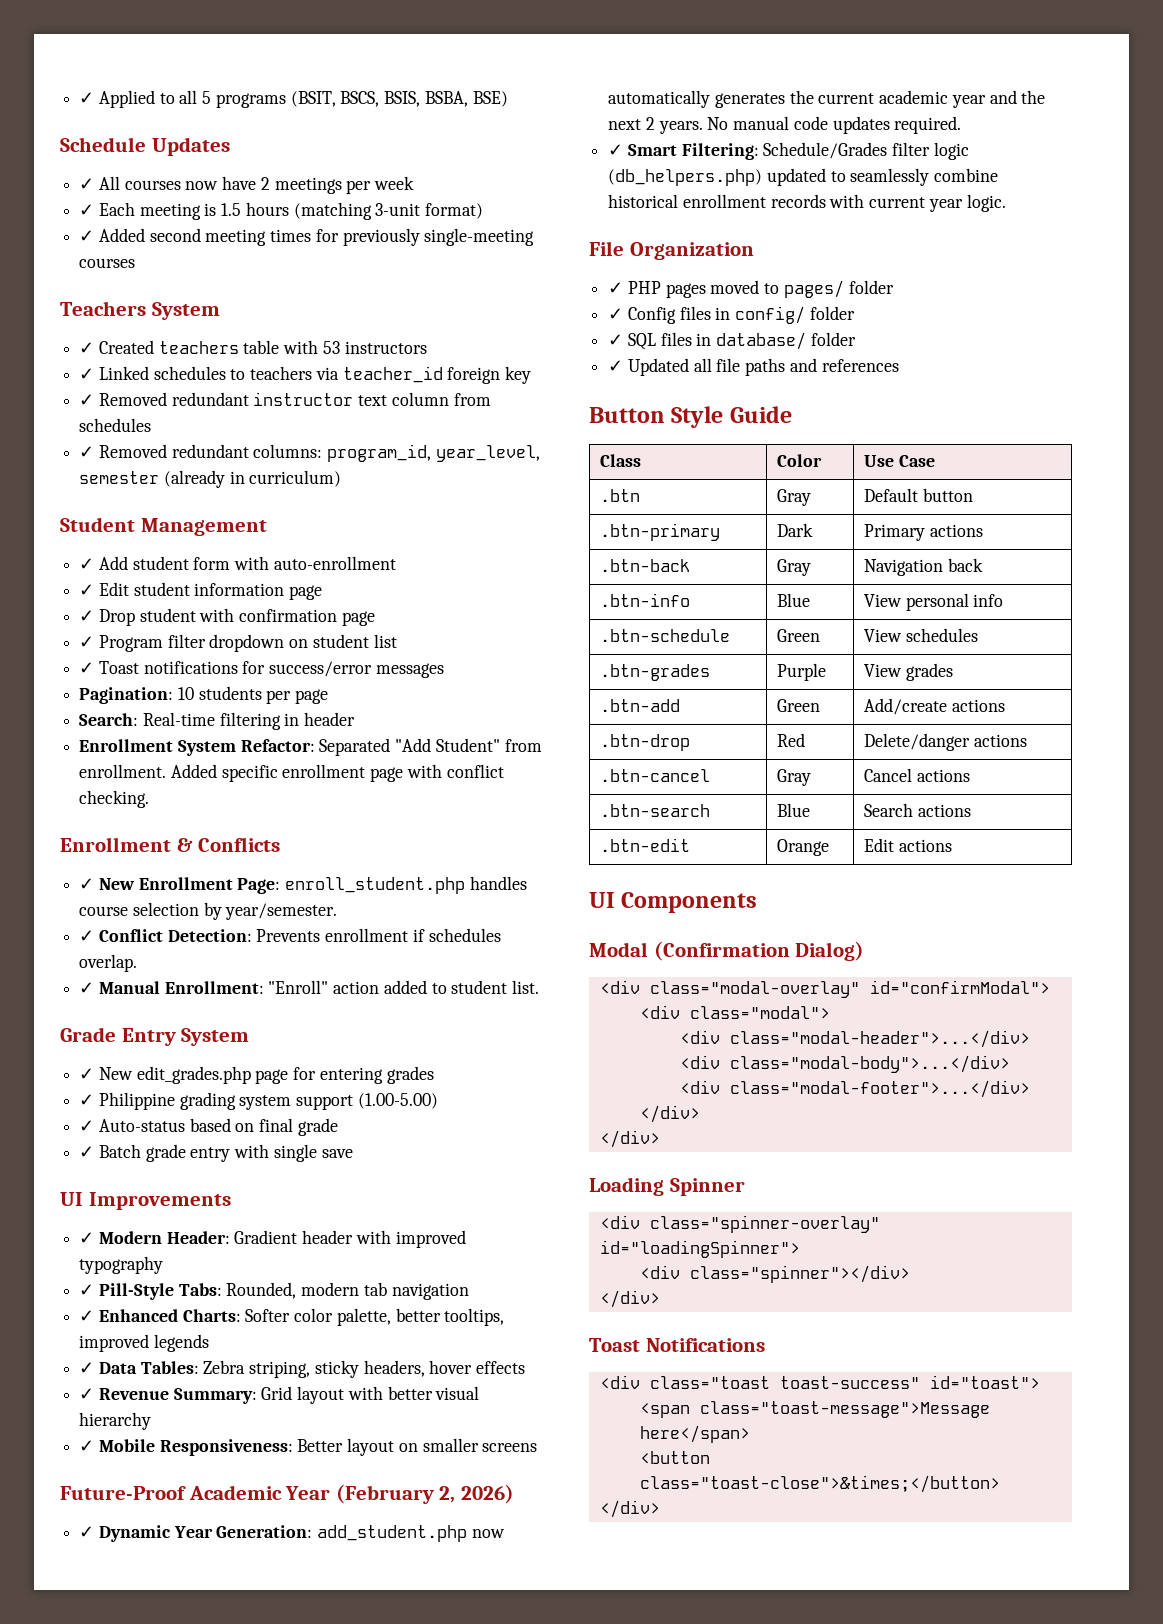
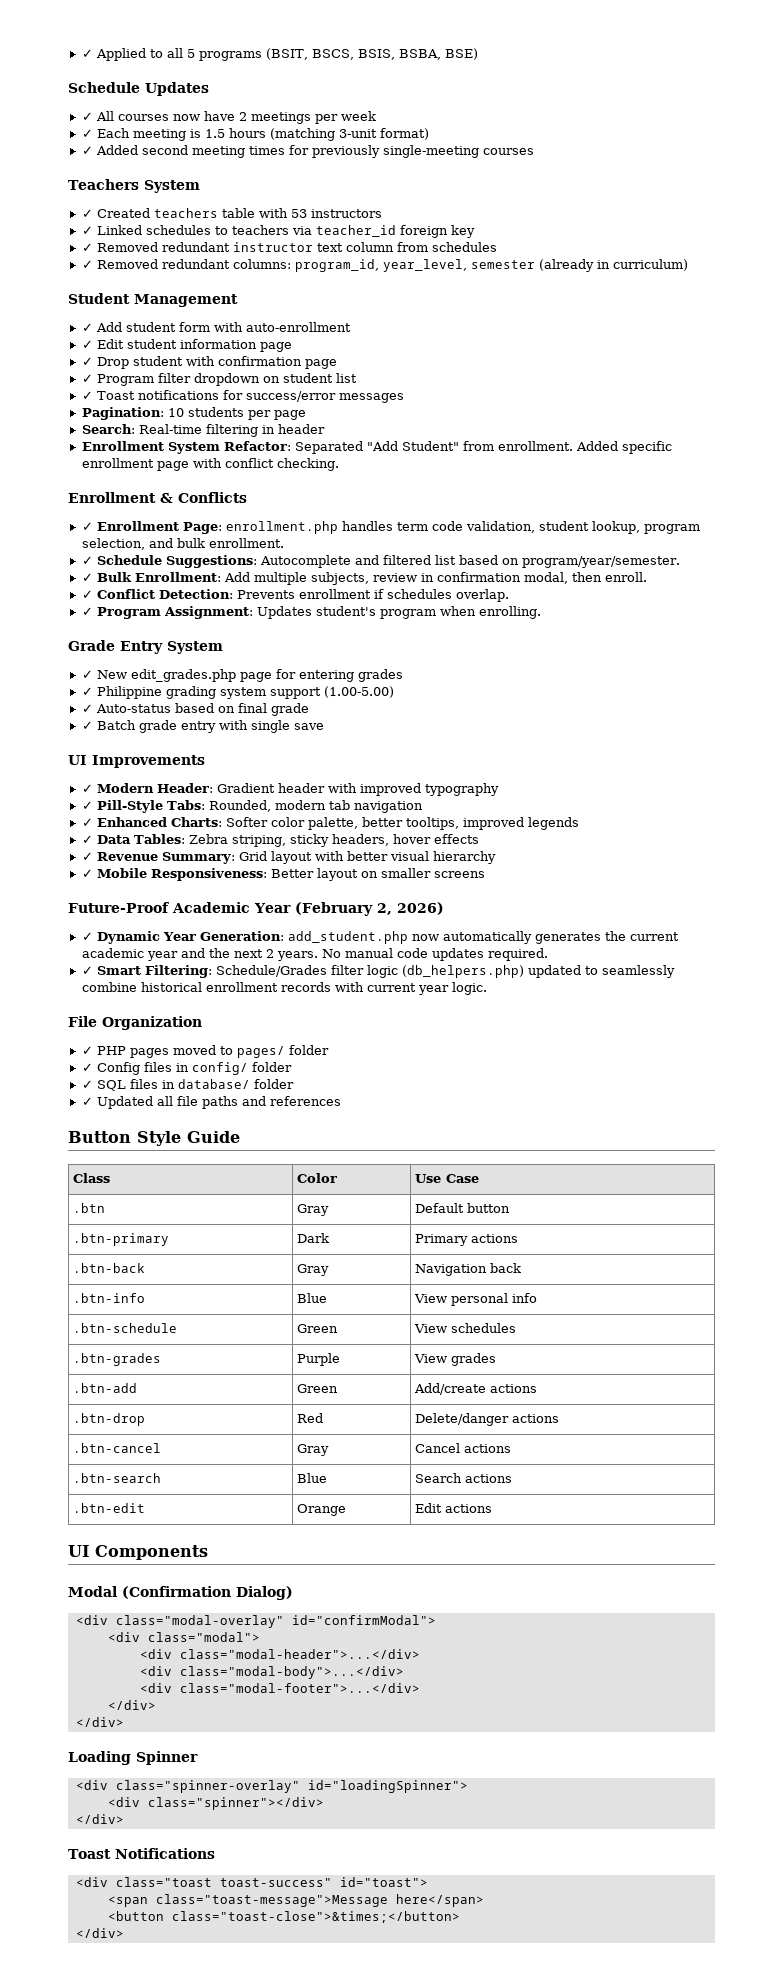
[98,878,135,890] New -> (93, 526) none
[285,876,527,894] [79,902,338,920] enroll_student.php handles course selection by year/semester. -> [225,521,700,534] [81,538,284,550] [81,555,680,568] [81,572,647,585] enrollment.php handles term code validation, student lookup, program selection, and bulk enrollment. // ✓ Schedule Suggestions: Autocomplete and filtered list based on program/year/semester. // ✓ Bulk Enrollment: Add multiple subjects, review in confirmation modal, then enroll.
[98,980,540,994] Manual Enrollment: "Enroll" action added to student list. -> [96,606,541,619] Program Assignment: Updates student's program when enrolling.

